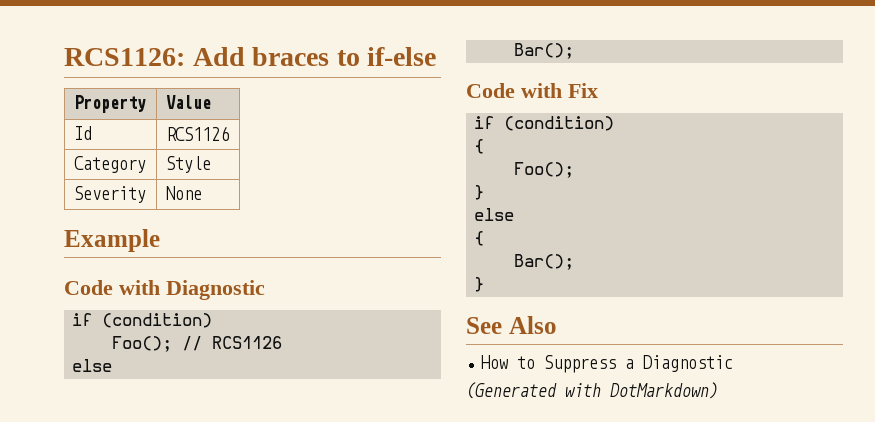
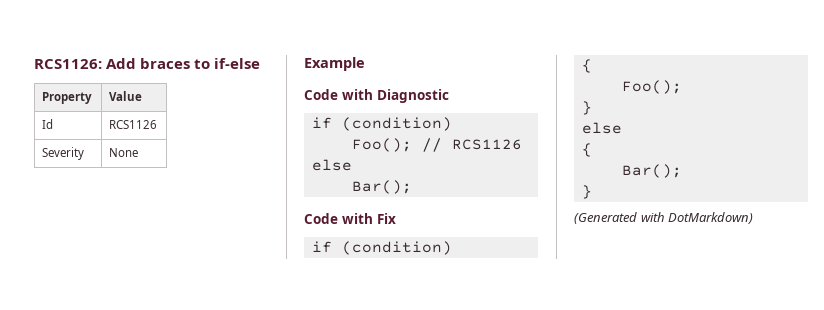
[73,156,146,173] [165,156,211,173] // Category | Style -> (158, 124) none
[466,316,557,334] [481,355,734,373] // See Also // How to Suppress a Diagnostic -> (592, 192) none

